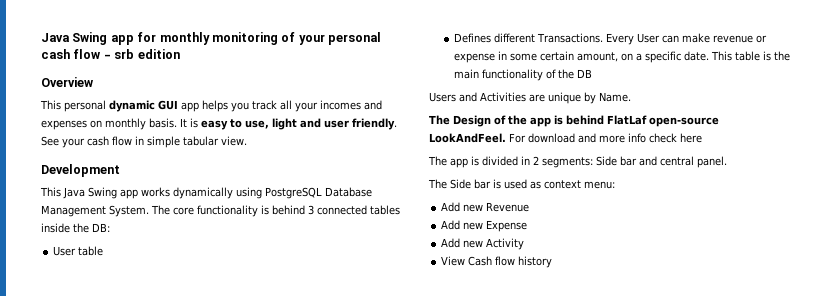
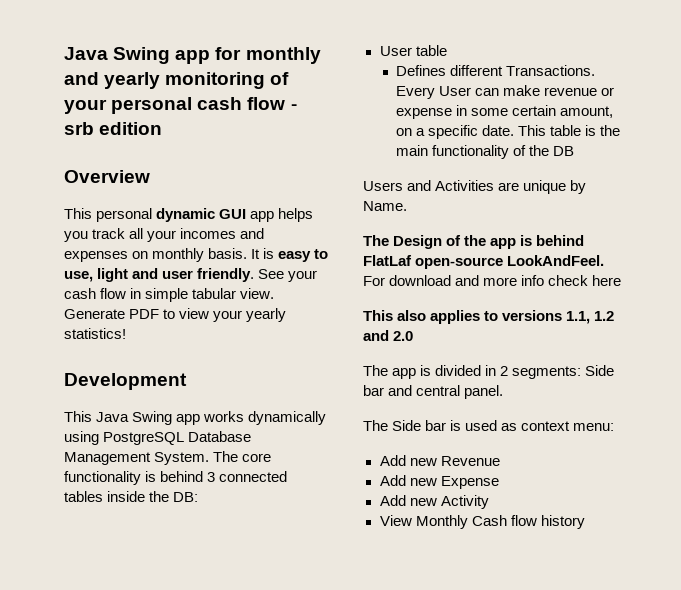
(210, 38) none -> [64,72,161,89] and yearly
(247, 141) none -> [64,308,287,322] [64,328,126,339] Generate PDF to view your yearly statistics!
(702, 138) none -> [363,310,615,324] [363,330,414,341] // This also applies to versions 1.1, 1.2 and 2.0
(466, 261) none -> [415,515,468,529] Monthly

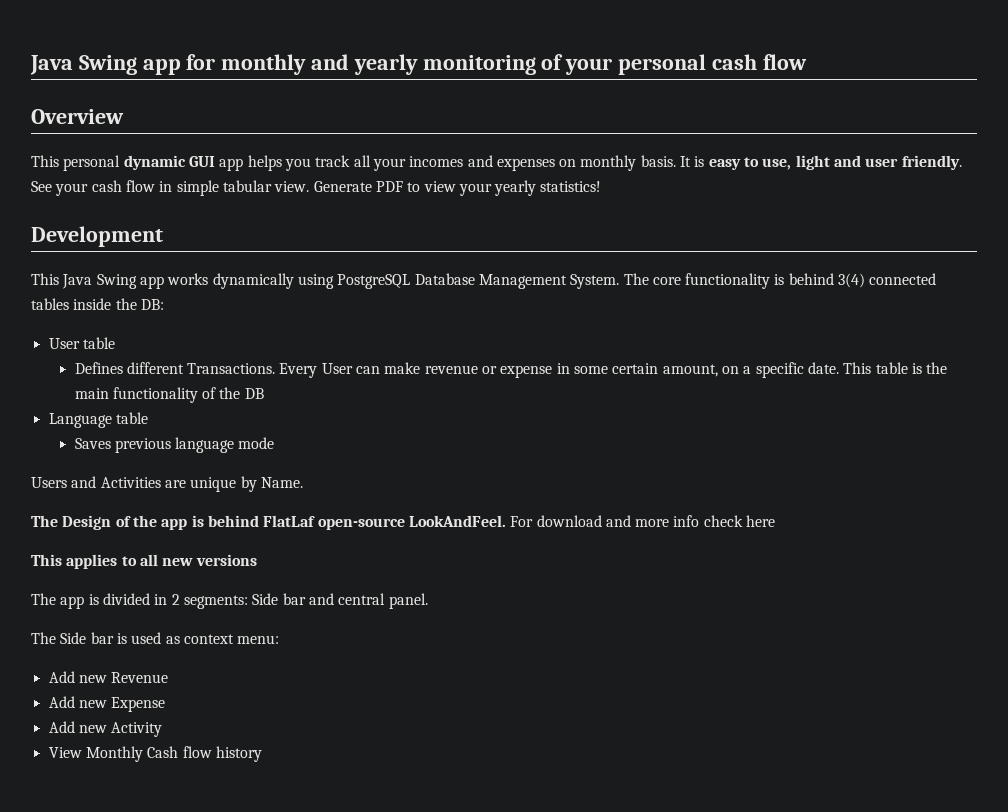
[290,104,297,110] [64,122,163,135] - srb edition -> (807, 62) none
[207,472,216,482] 3 -> [838,273,866,288] 3(4)
(575, 151) none -> [48,412,148,428] [74,437,275,453] // Language table // Saves previous language mode
[397,310,427,321] also -> (62, 560) none
(499, 316) none -> [139,554,194,566] all new
[566,311,615,324] [363,330,414,341] 1.1, 1.2 and 2.0 -> (257, 560) none

